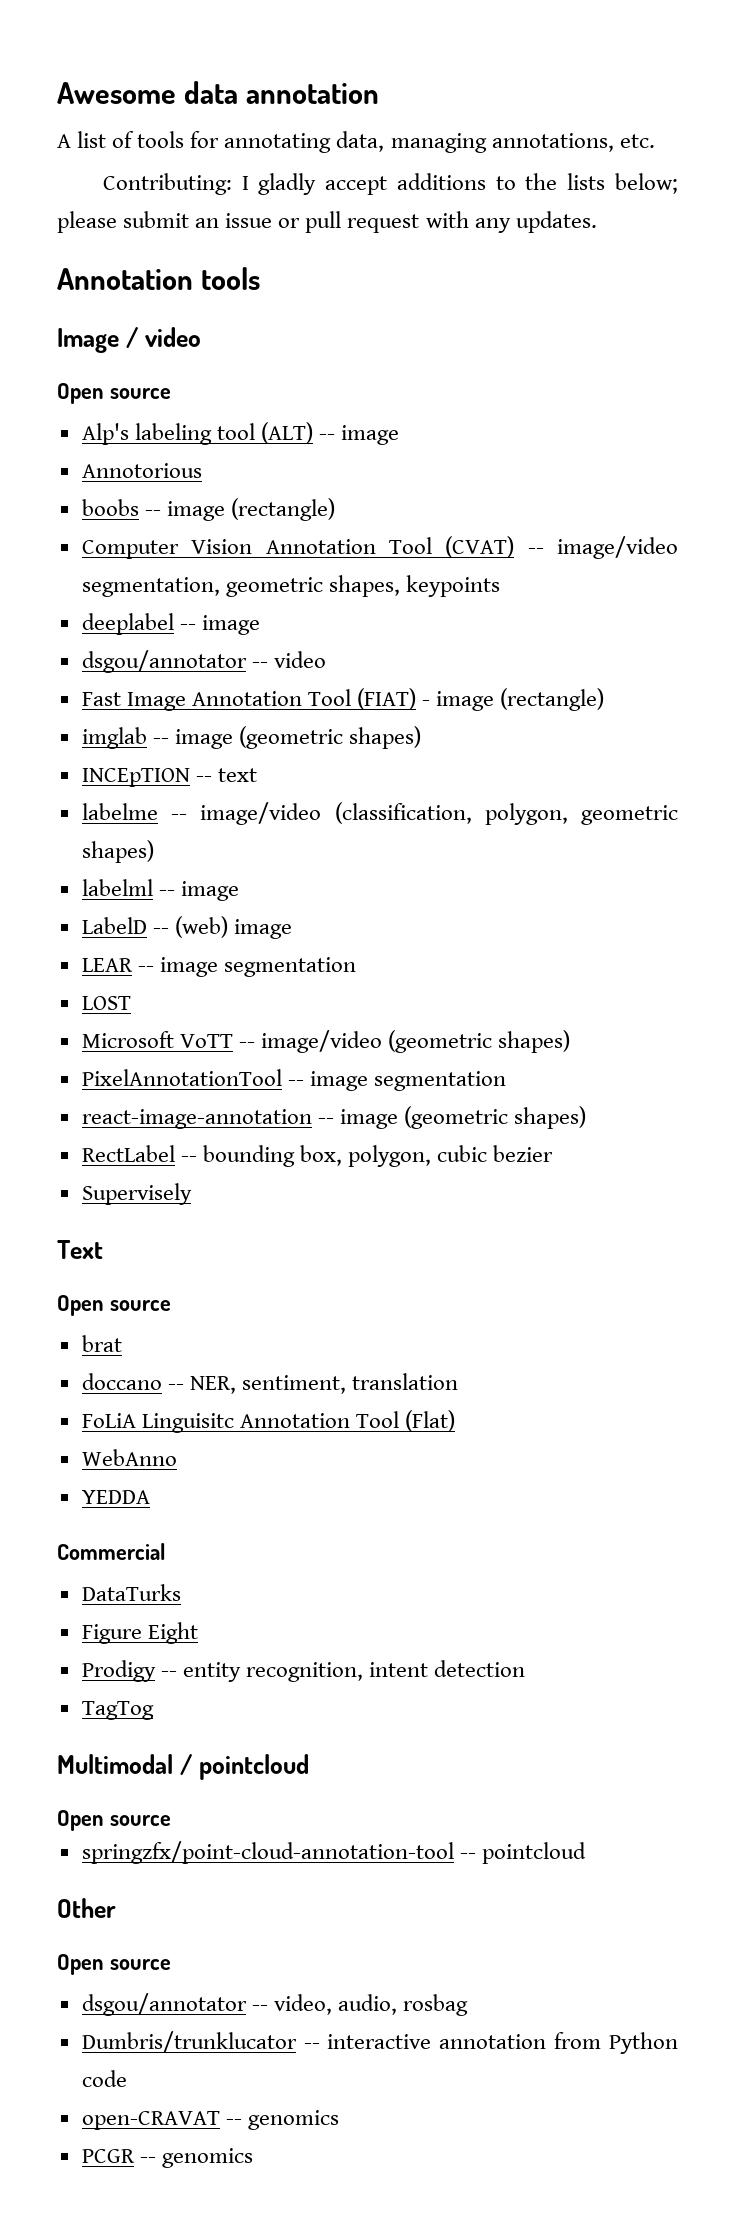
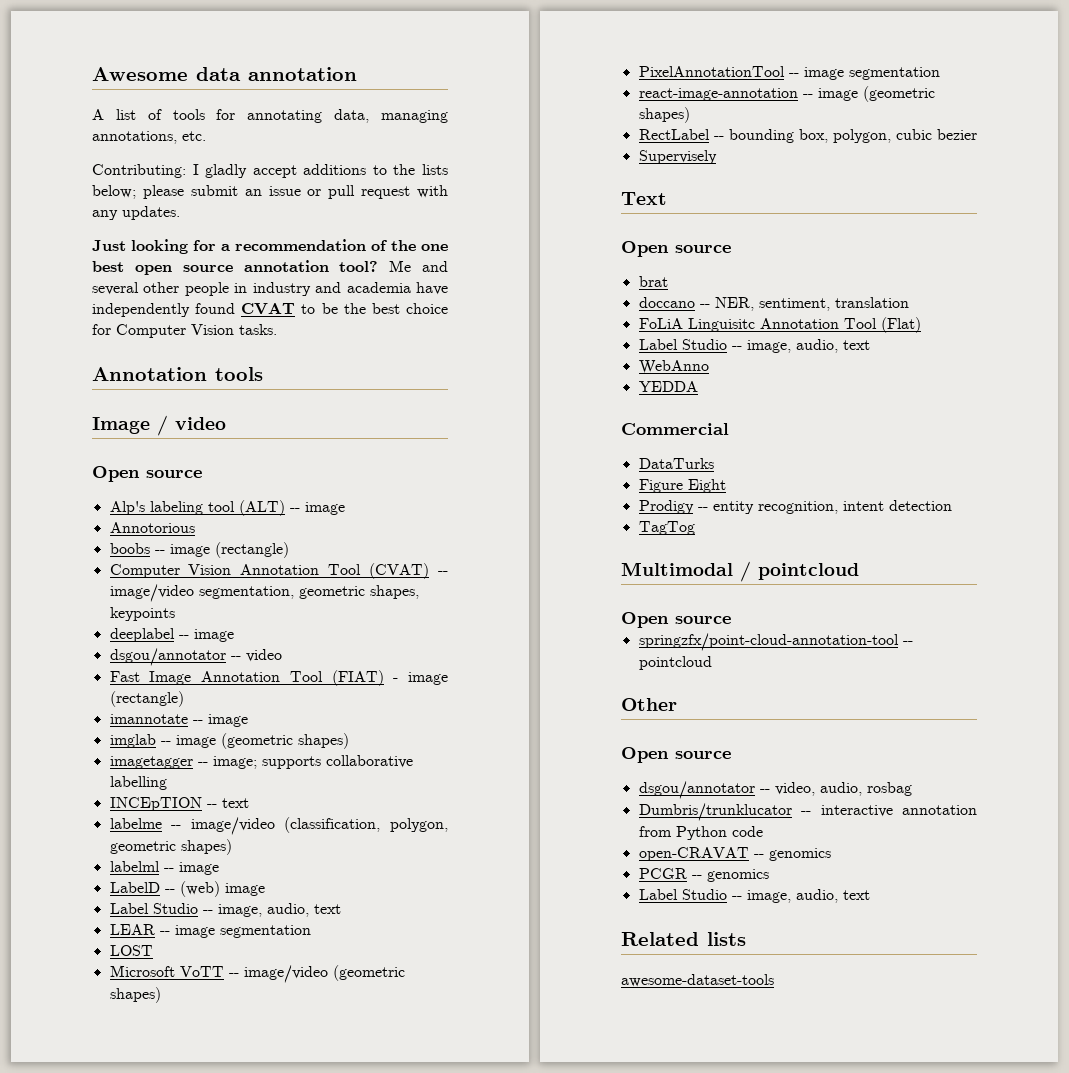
(597, 222) none -> [92,239,448,254] [92,260,448,275] [92,282,448,296] [92,303,448,317] [92,324,277,338] // Just looking for a recommendation of the one best open source annotation tool? Me and several other people in industry and academia have independently found CVAT to be the best choice for Computer Vision tasks.
(605, 699) none -> [109,714,248,727] // imannotate -- image
(422, 737) none -> [109,755,413,769] [109,776,167,790] // imagetagger -- image; supports collaborative labelling
(292, 929) none -> [109,903,341,917] // Label Studio -- image, audio, text
(456, 1421) none -> [638,339,870,353] // Label Studio -- image, audio, text
(253, 2158) none -> [638,889,870,903] [621,932,746,946] [621,974,774,987] // Label Studio -- image, audio, text // Related lists // awesome-dataset-tools

